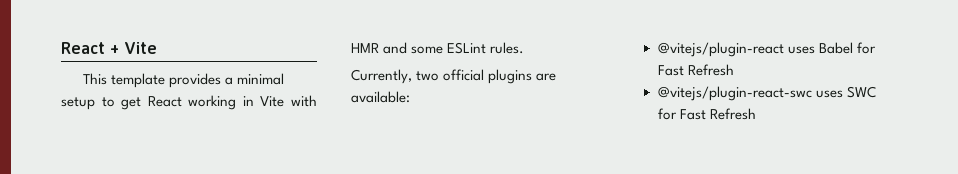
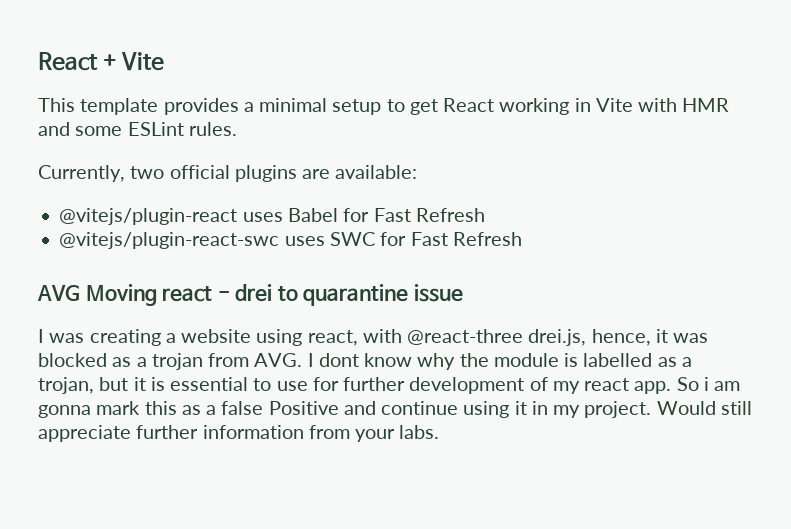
(756, 114) none -> [37,284,463,306] [38,329,709,346] [38,353,692,370] [38,377,741,394] [38,401,752,418] [38,425,440,442] // AVG Moving react - drei to quarantine issue // I was creating a website using react, with @react-three drei.js, hence, it was blocked as a trojan from AVG. I dont know why the module is labelled as a trojan, but it is essential to use for further development of my react app. So i am gonna mark this as a false Positive and continue using it in my project. Would still appreciate further information from your labs.

